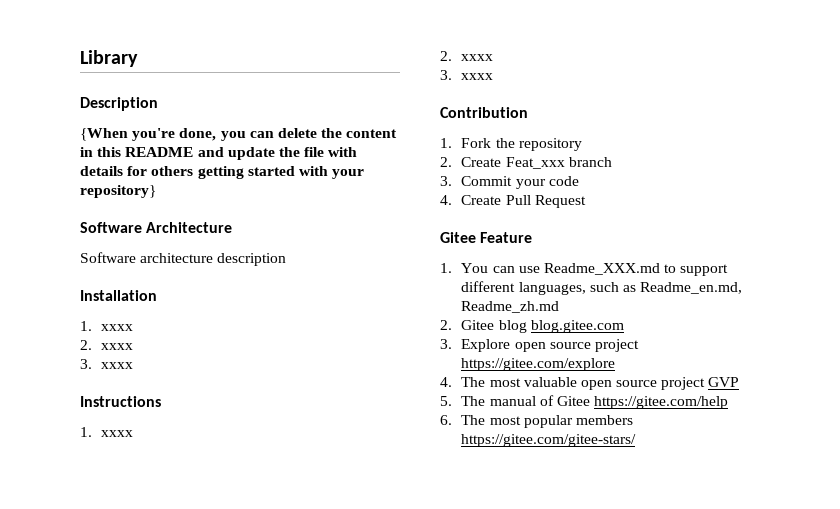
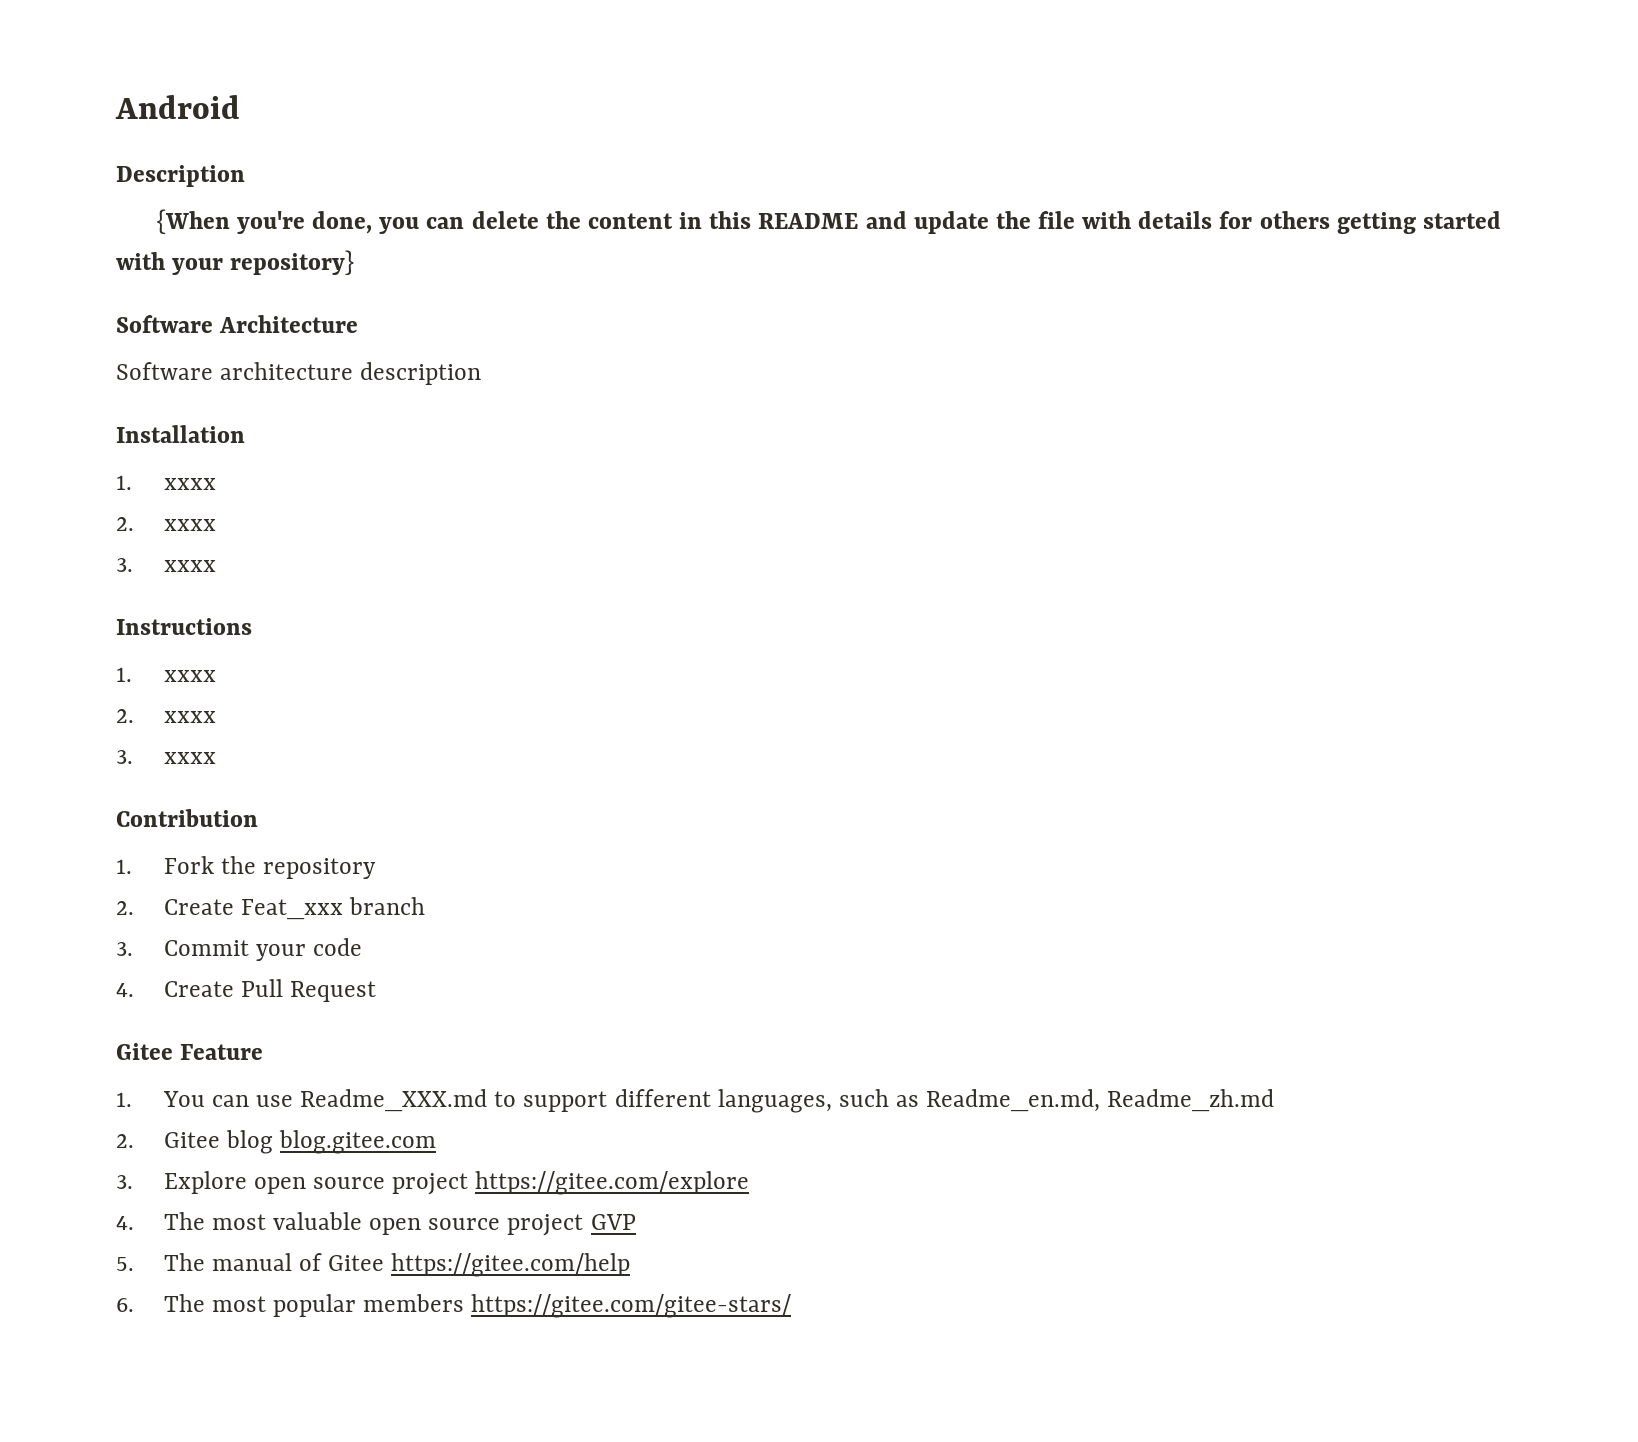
[80,50,138,67] Library -> [115,95,240,119] Android

